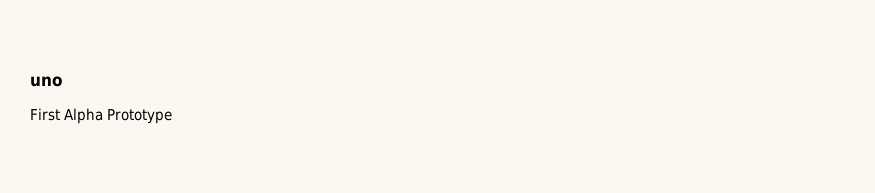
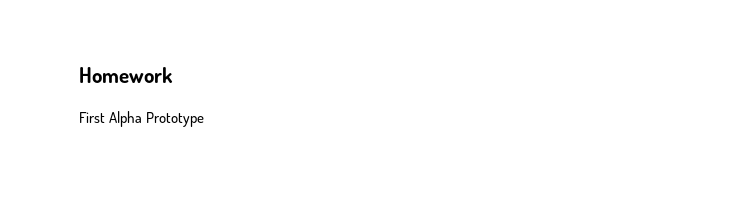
[30,76,63,87] uno -> [79,67,173,83] Homework

